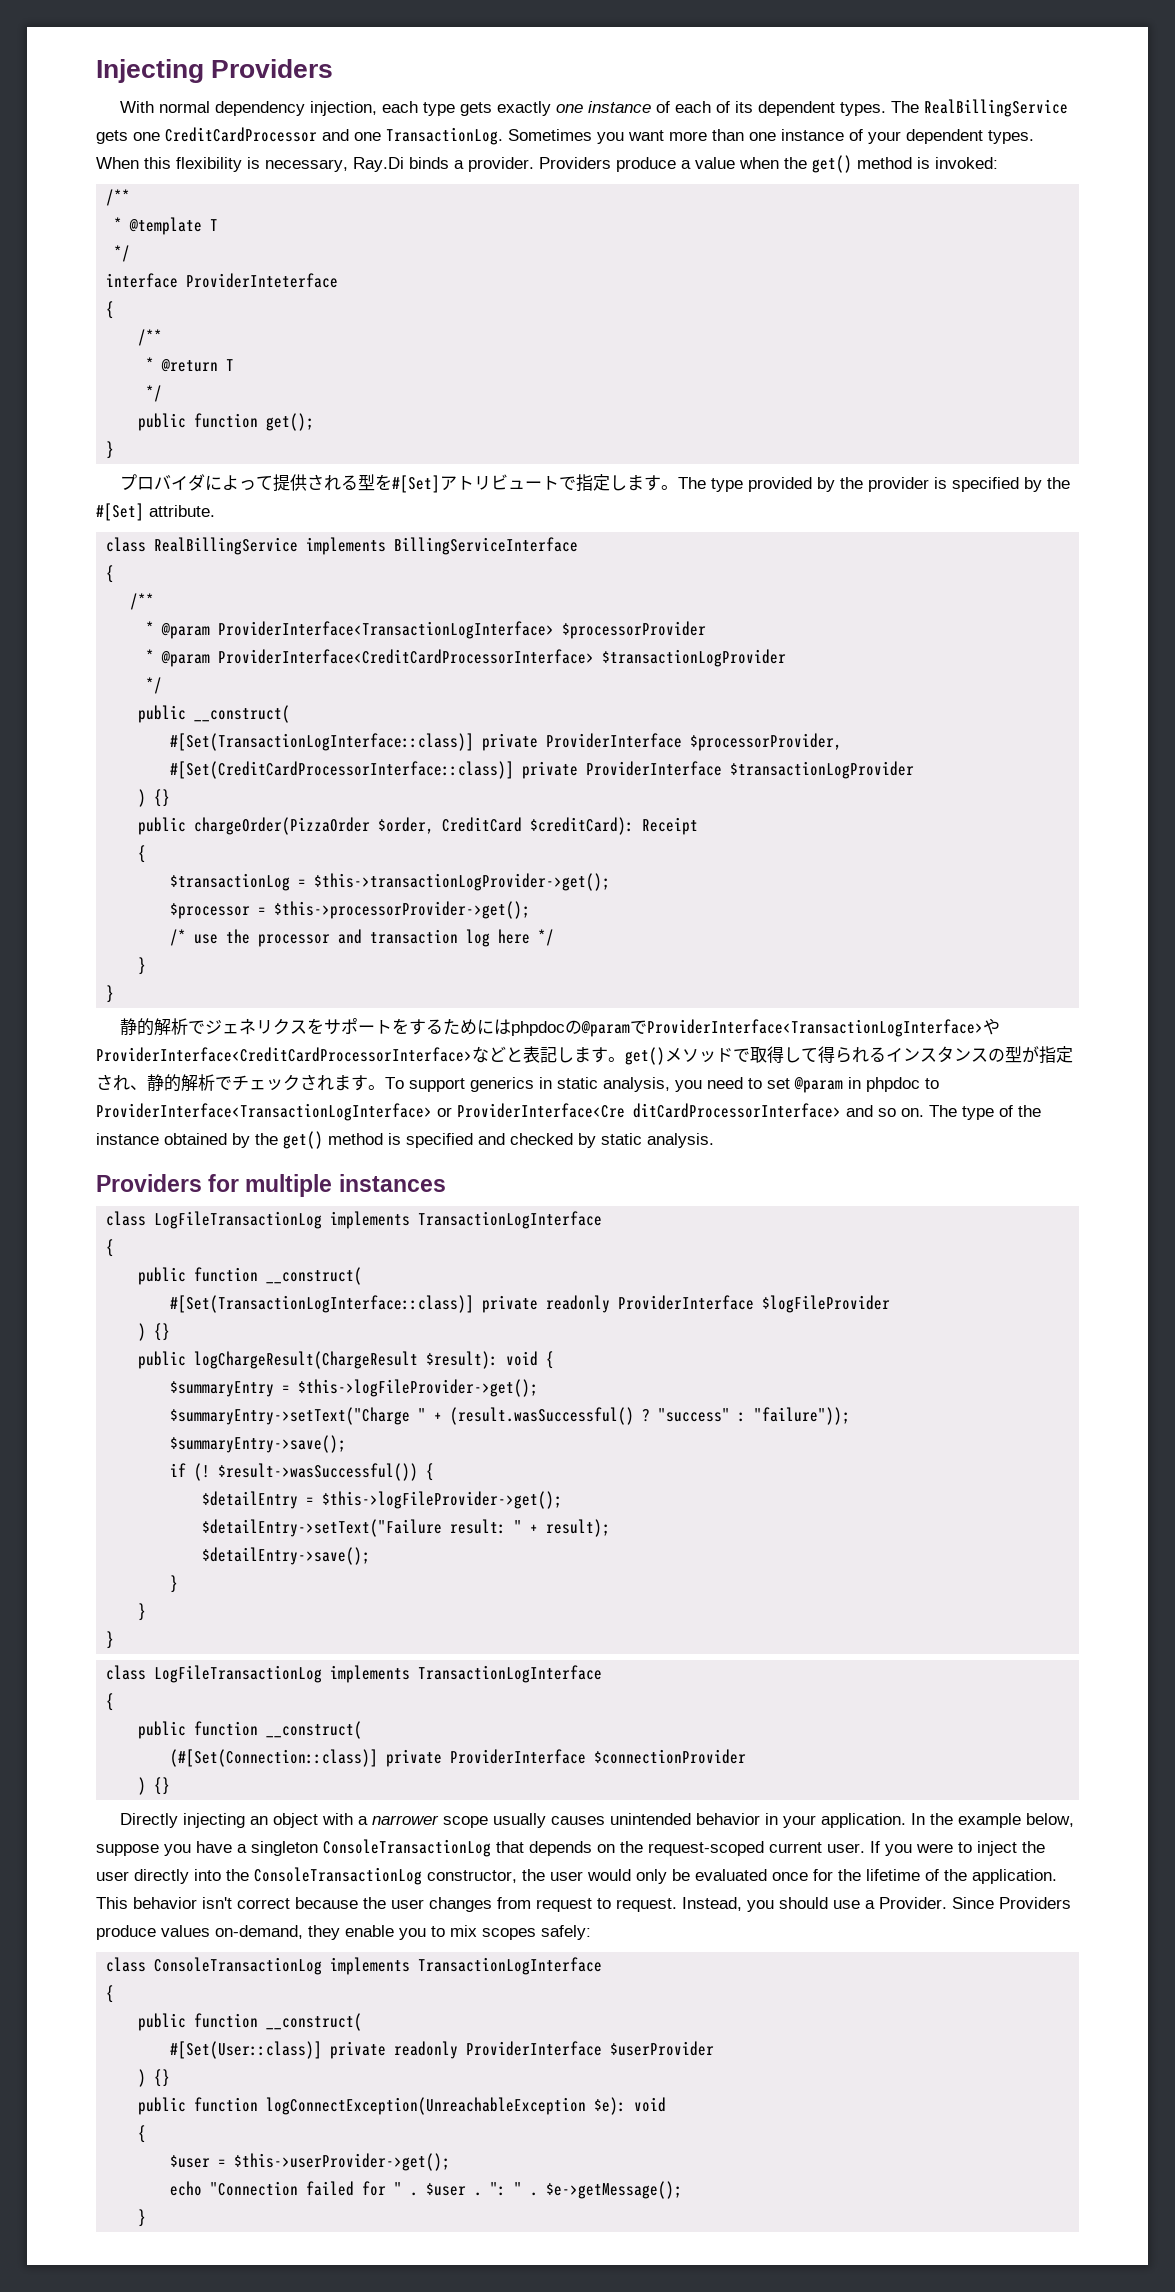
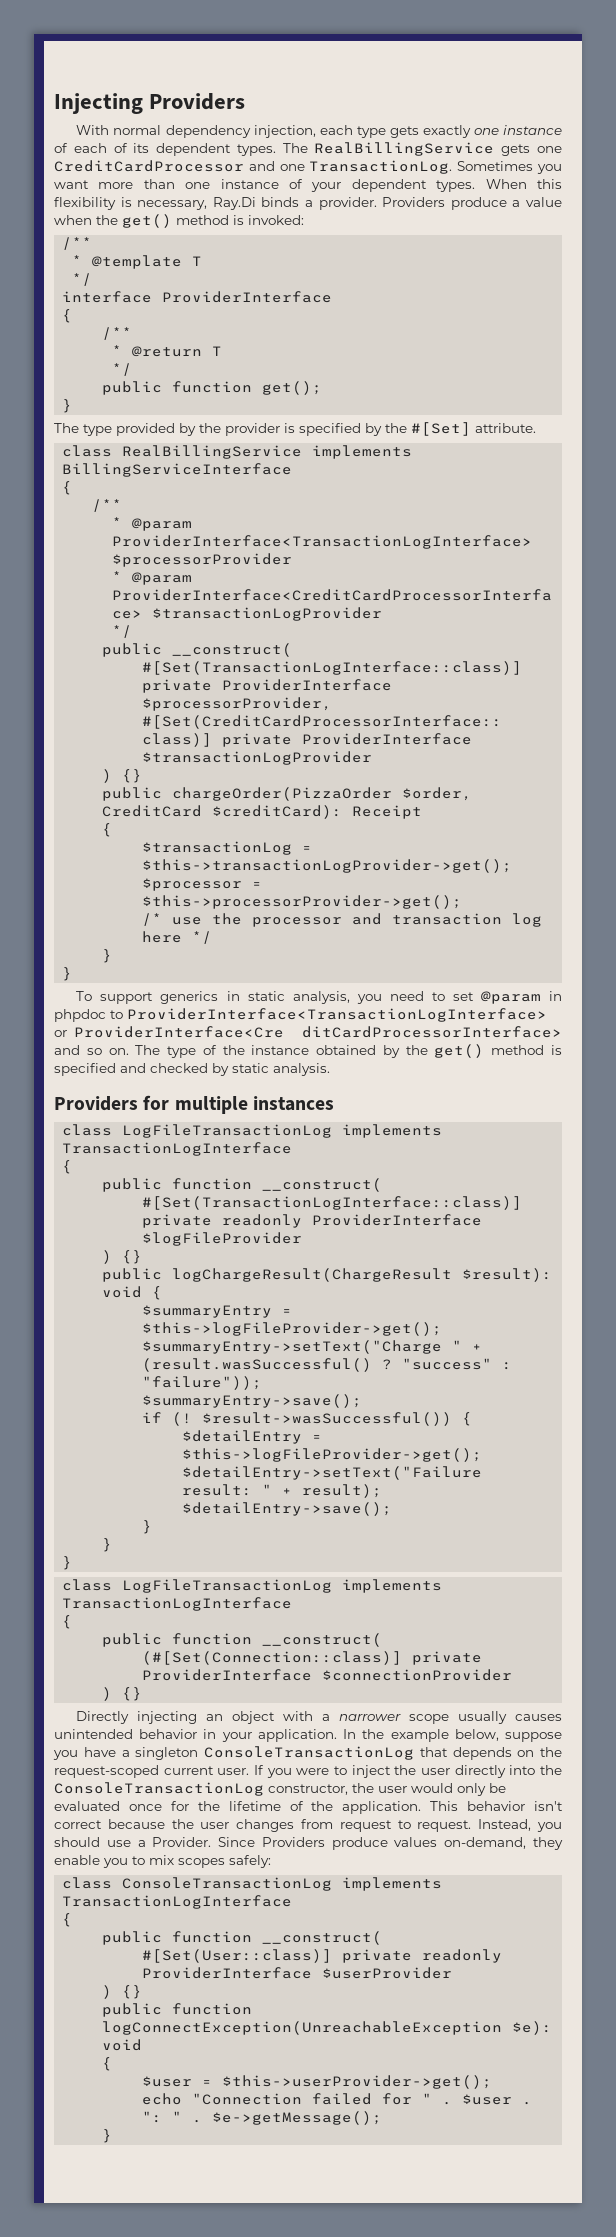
[186,273,339,288] ProviderInteterface -> [162,291,333,303] ProviderInterface
[120,474,679,493] プロバイダによって提供される型を#[Set]アトリビュートで指定します。 -> (73, 406) none
[120,1018,1001,1037] [96,1046,1073,1065] [96,1074,385,1092] 静的解析でジェネリクスをサポートをするためにはphpdocの@paramでProviderInterface<TransactionLogInterface>やProviderInterface<CreditCardProcessorInterface>などと表記します。get()メソッドで取得して得られるインスタンスの型が指定され、静的解析でチェックされます。 -> (73, 974) none

